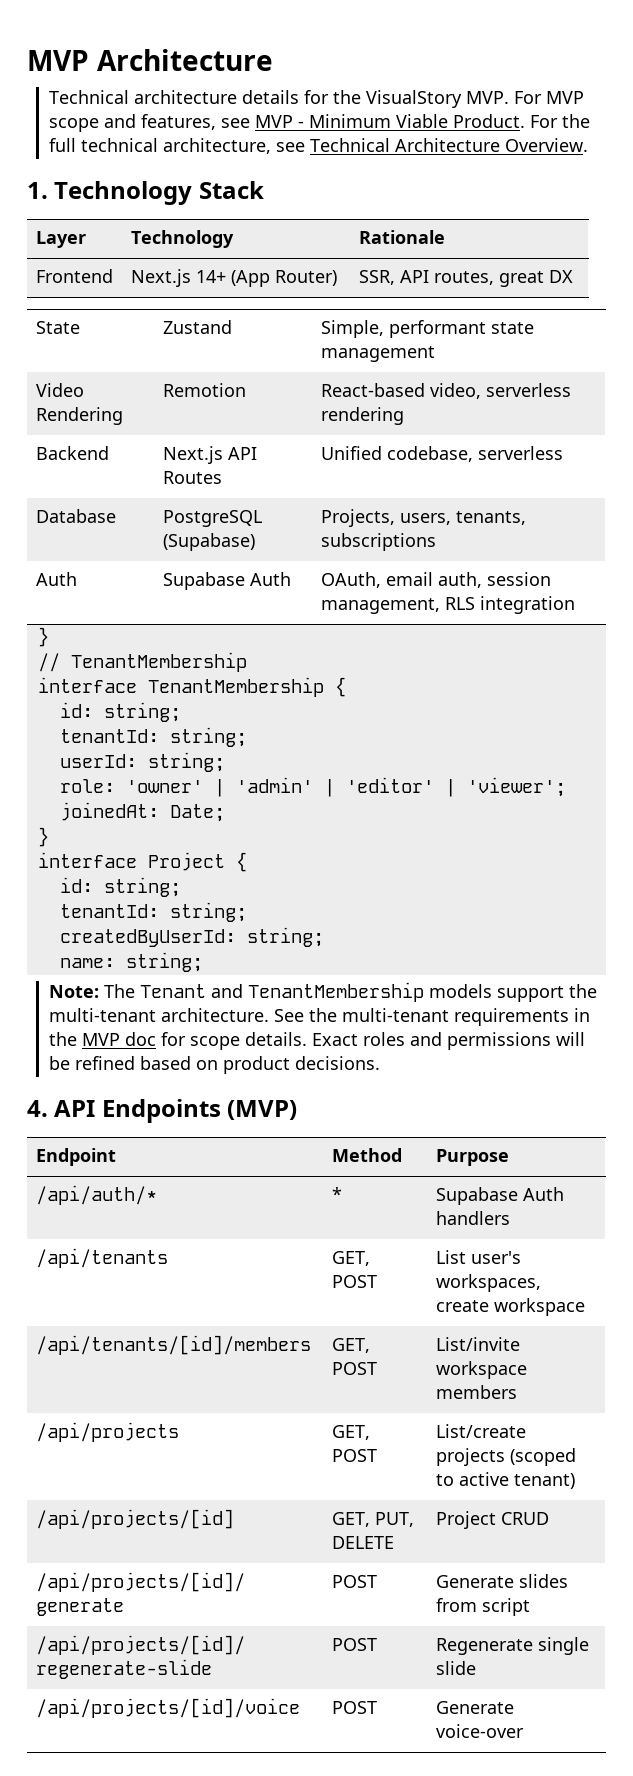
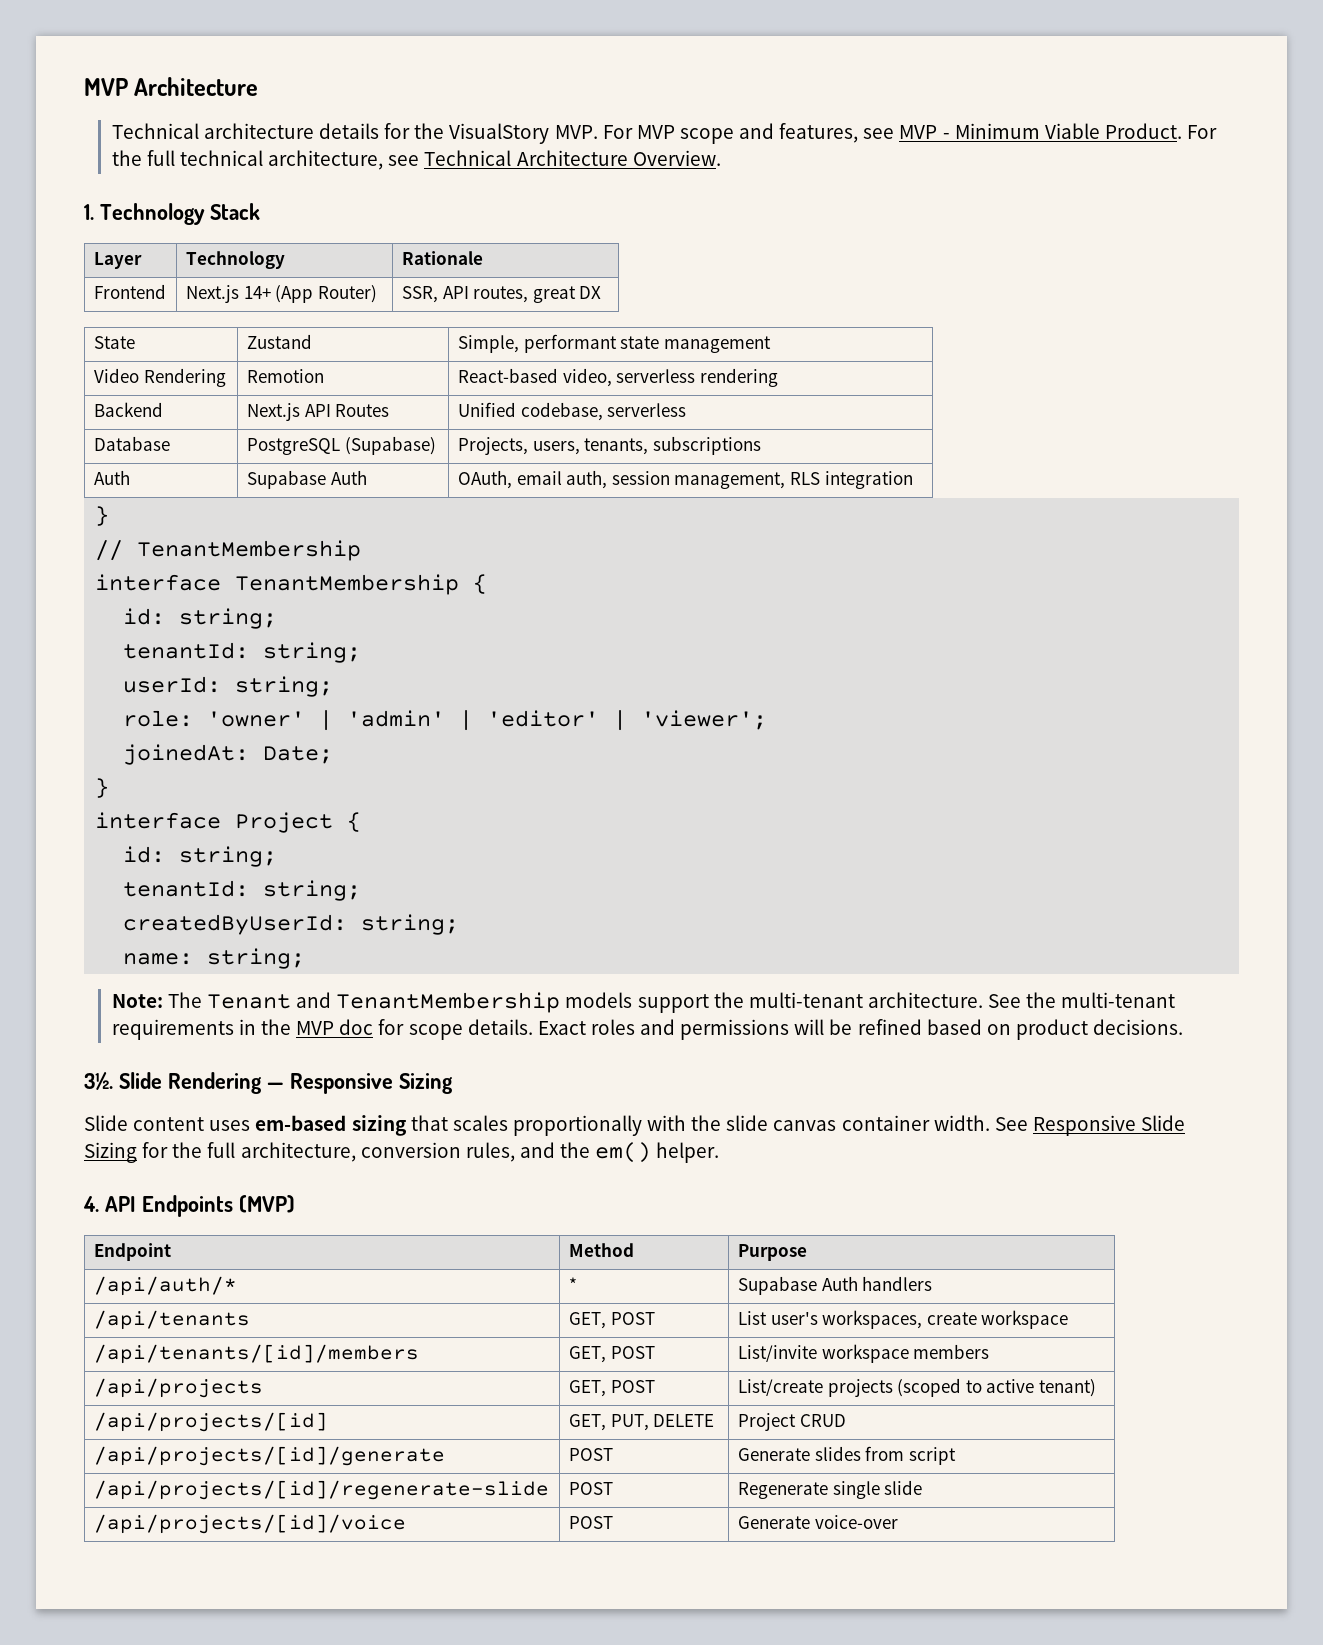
(381, 1063) none -> [84,1072,453,1094] [84,1115,1186,1136] [84,1142,720,1163] // 3½. Slide Rendering — Responsive Sizing // Slide content uses em-based sizing that scales proportionally with the slide canvas container width. See Responsive Slide Sizing for the full architecture, conversion rules, and the em() helper.

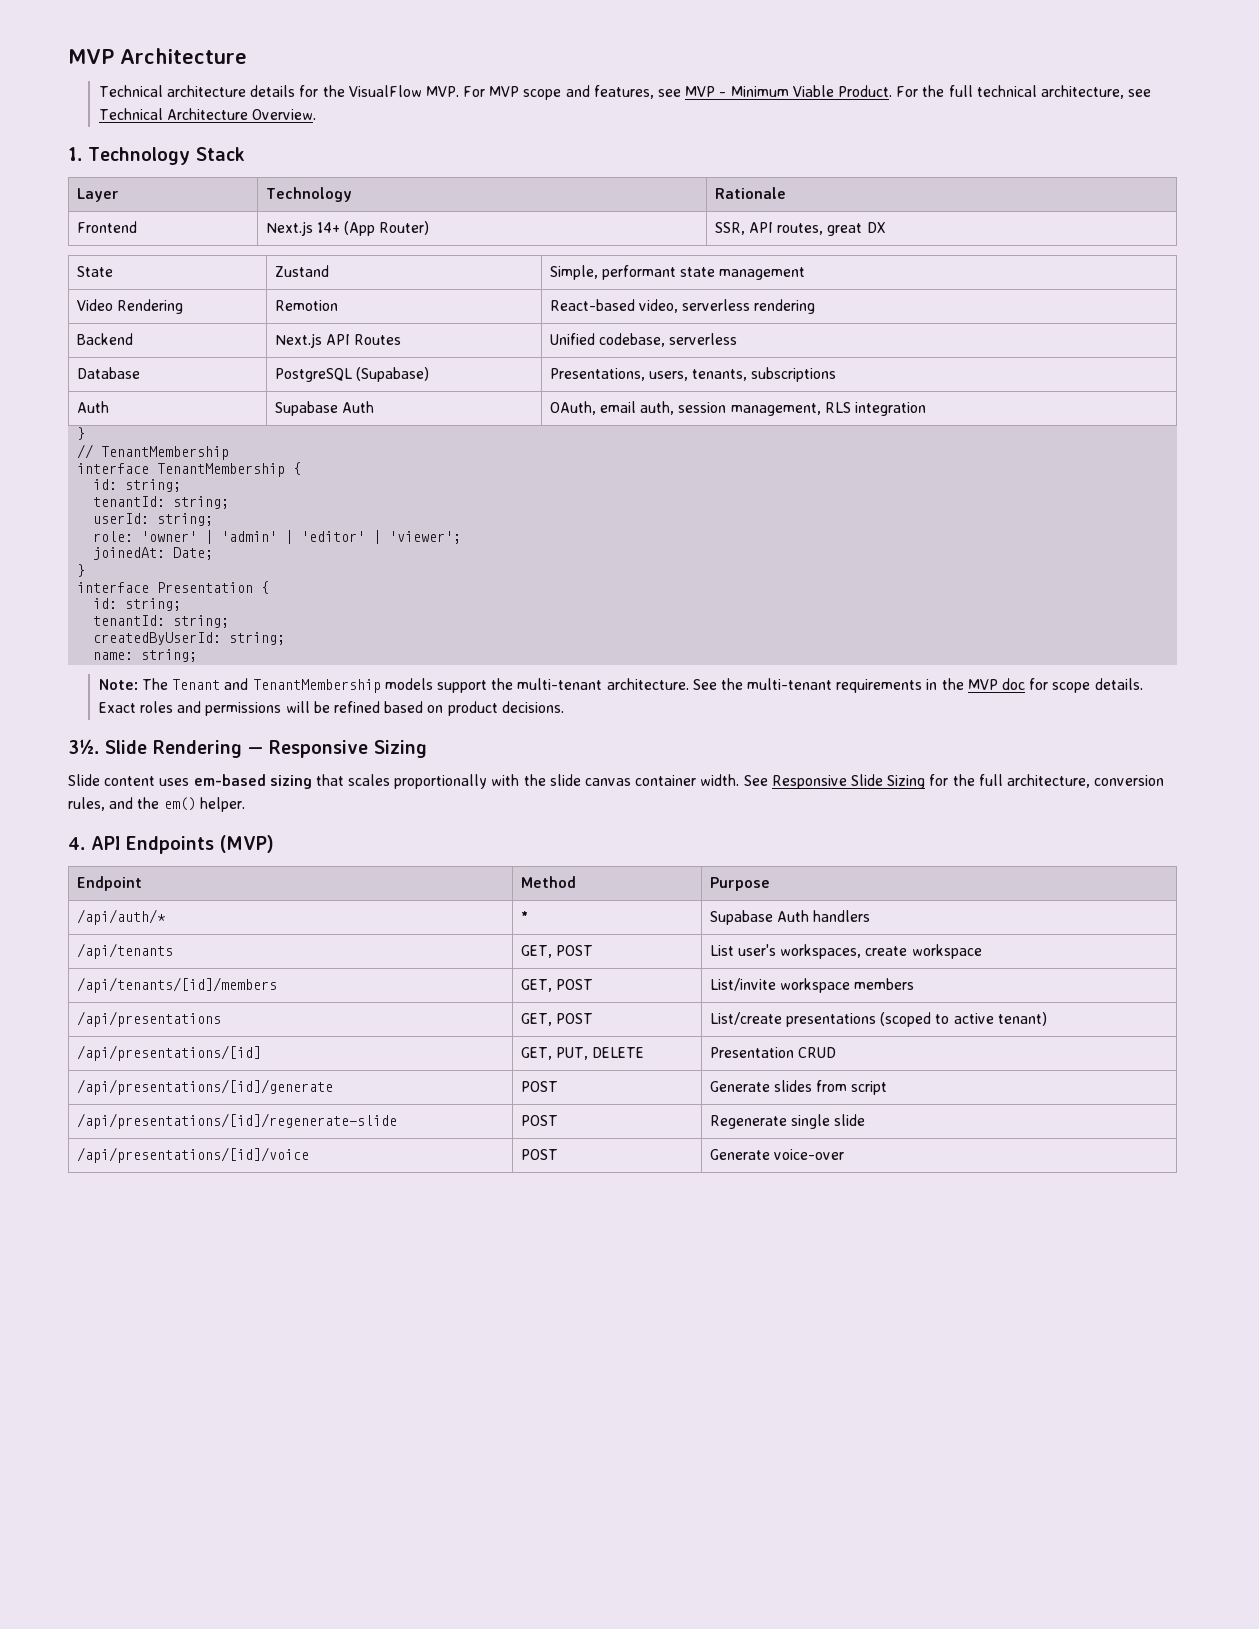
[449,123,550,144] VisualStory -> [348,85,422,97] VisualFlow
[457,437,528,455] Projects, -> [549,368,645,381] Presentations,
[235,812,334,833] Project -> [157,582,254,593] Presentation
[93,1378,263,1398] /api/projects -> [76,1011,221,1027] /api/presentations
[827,1379,893,1397] projects -> [785,1013,876,1027] presentations
[93,1412,328,1432] /api/projects/[id] -> [76,1045,261,1061] /api/presentations/[id]
[737,1413,796,1431] Project -> [709,1047,794,1058] Presentation
[93,1446,445,1466] /api/projects/[id]/generate -> [76,1079,333,1095] /api/presentations/[id]/generate
[93,1480,549,1500] /api/projects/[id]/regenerate-slide -> [76,1113,397,1129] /api/presentations/[id]/regenerate-slide
[93,1514,406,1534] /api/projects/[id]/voice -> [76,1147,309,1163] /api/presentations/[id]/voice

